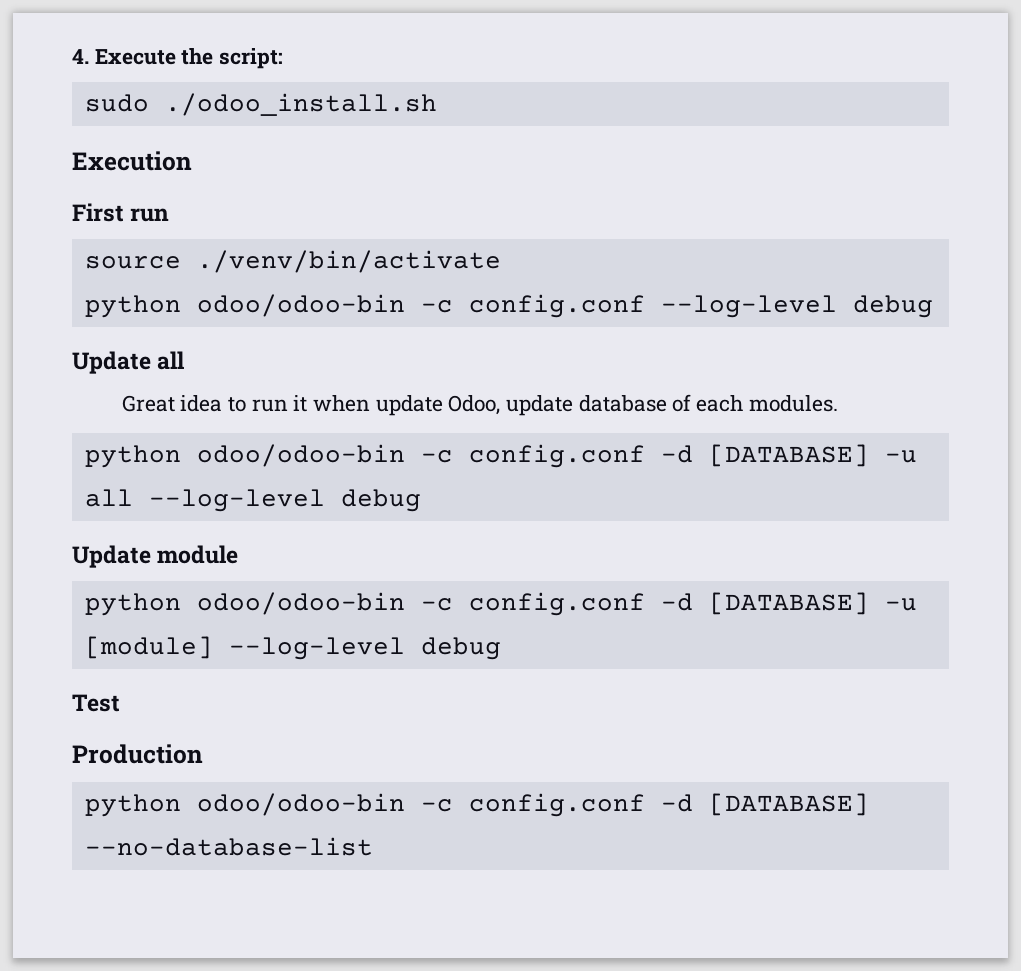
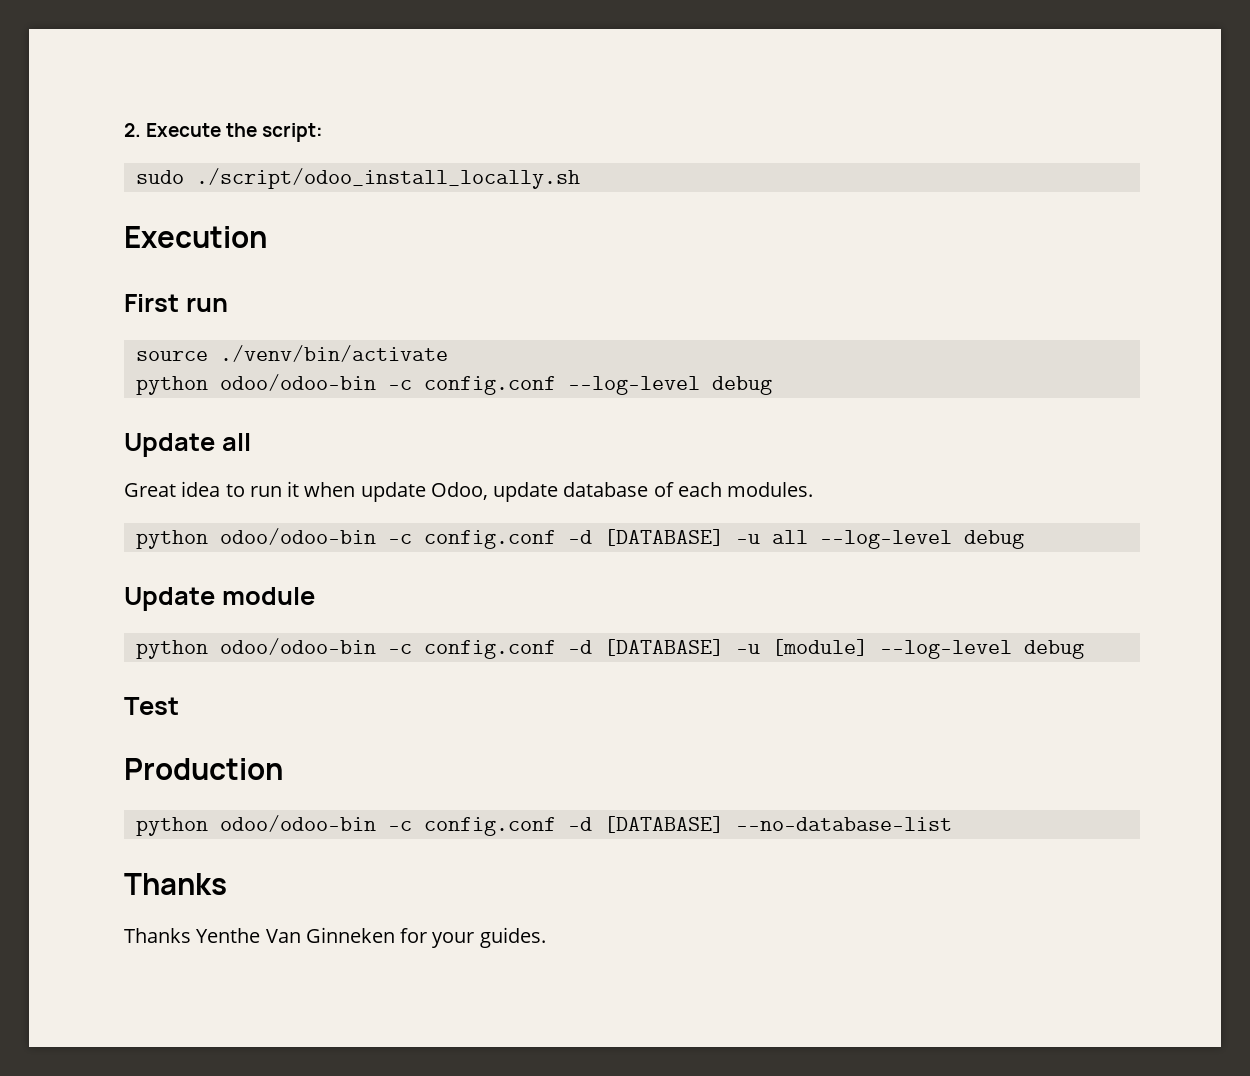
[72,49,89,64] 4. -> [124,123,141,137] 2.
[164,93,437,116] ./odoo_install.sh -> [195,168,580,189] ./script/odoo_install_locally.sh
(373, 846) none -> [124,873,227,895] [124,927,546,948] // Thanks // Thanks Yenthe Van Ginneken for your guides.

